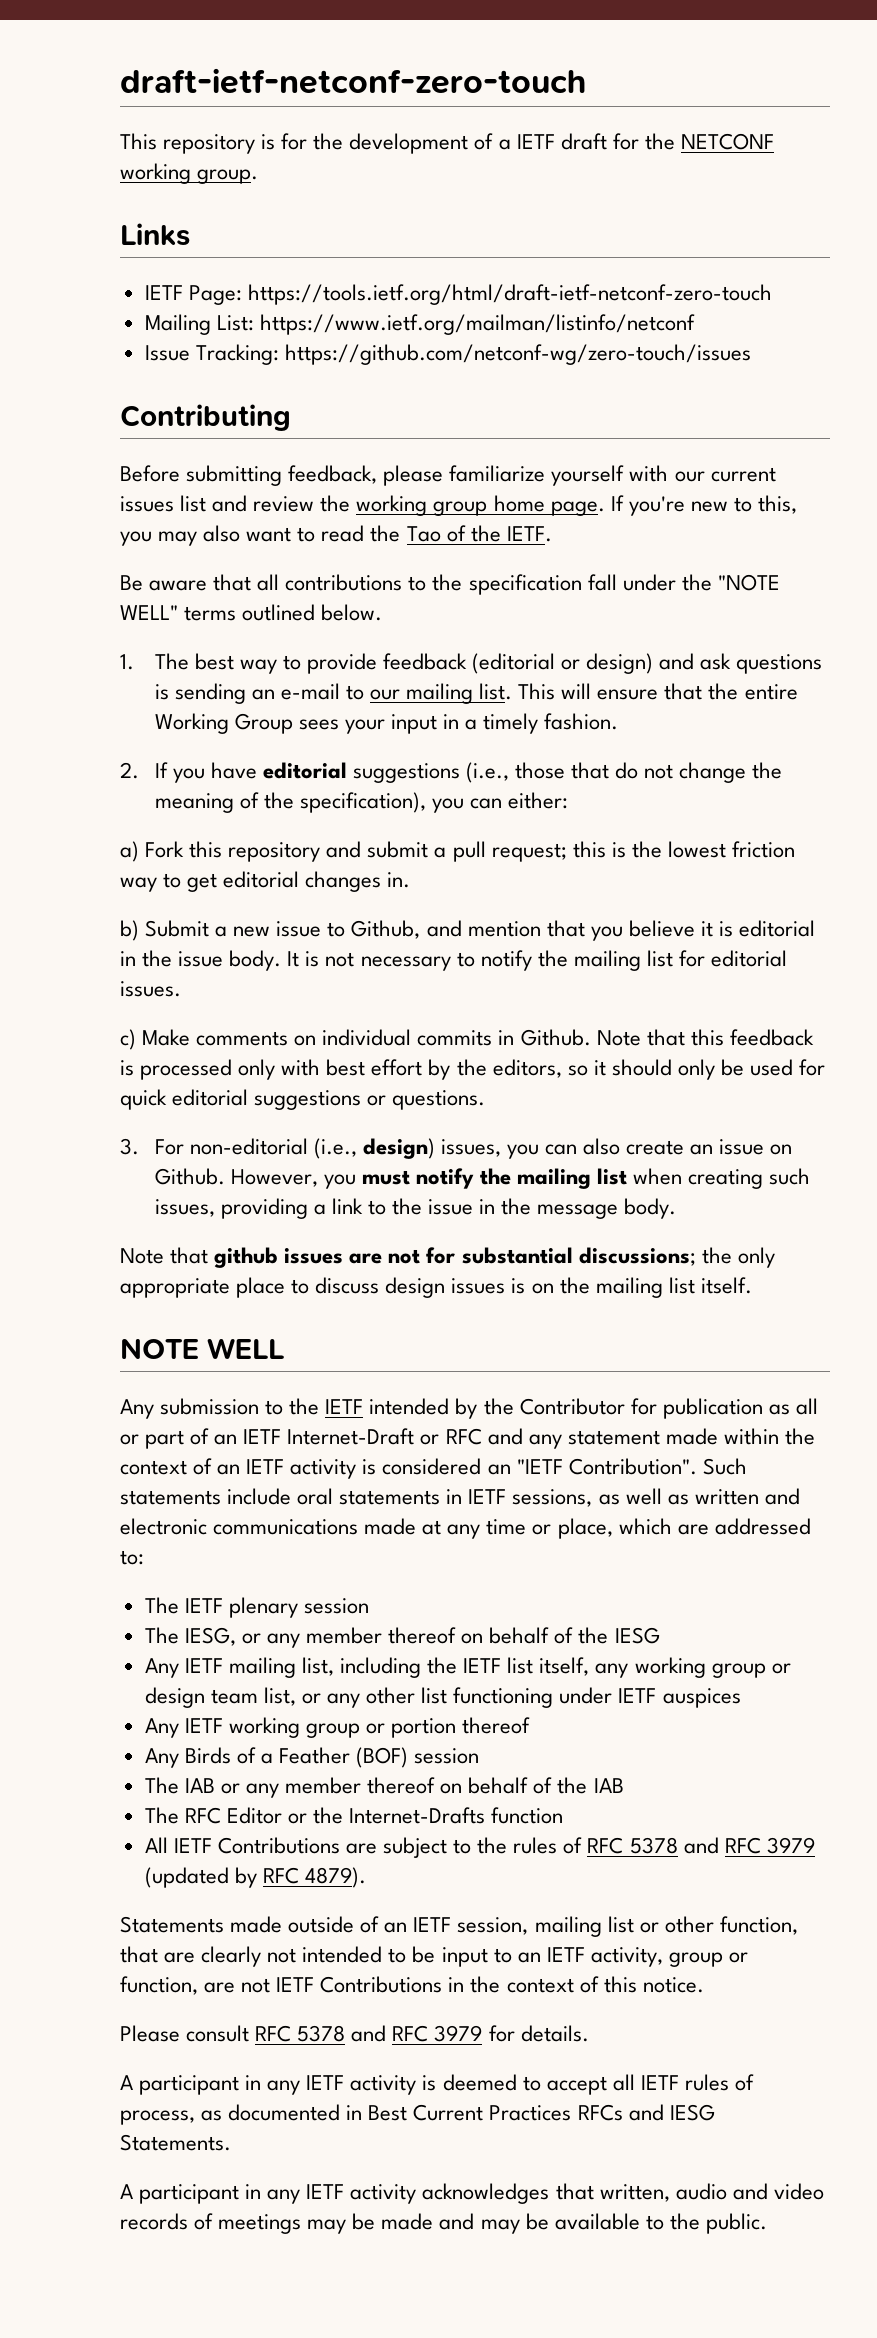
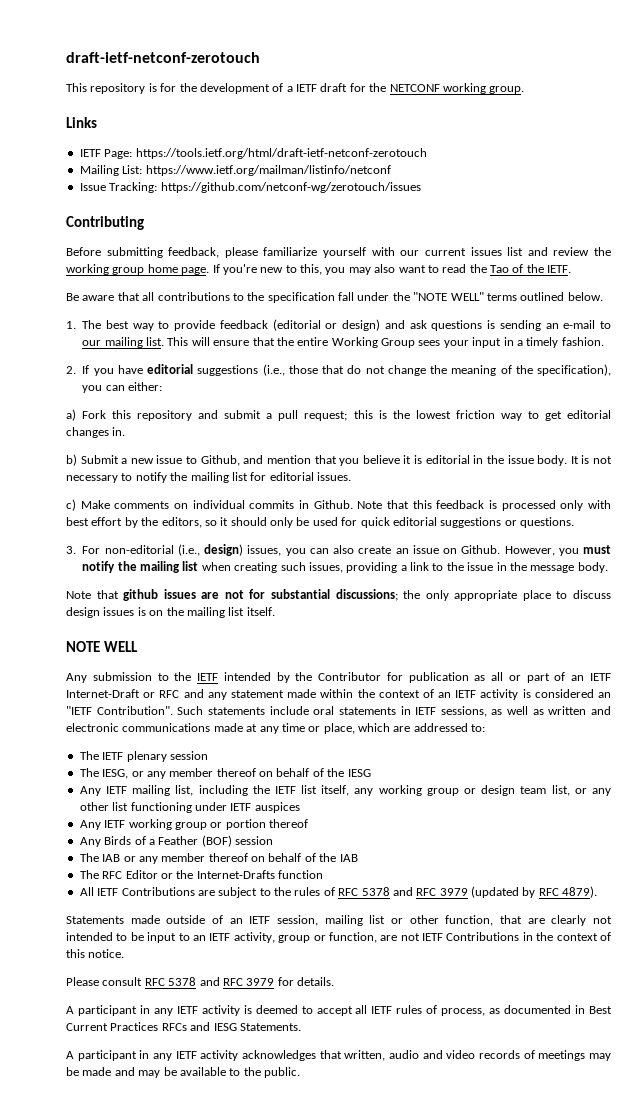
[120,68,586,94] draft-ietf-netconf-zero-touch -> [66,52,260,63] draft-ietf-netconf-zerotouch
[247,284,772,305] https://tools.ietf.org/html/draft-ietf-netconf-zero-touch -> [135,148,427,159] https://tools.ietf.org/html/draft-ietf-netconf-zerotouch
[284,344,751,365] https://github.com/netconf-wg/zero-touch/issues -> [160,182,421,193] https://github.com/netconf-wg/zerotouch/issues

